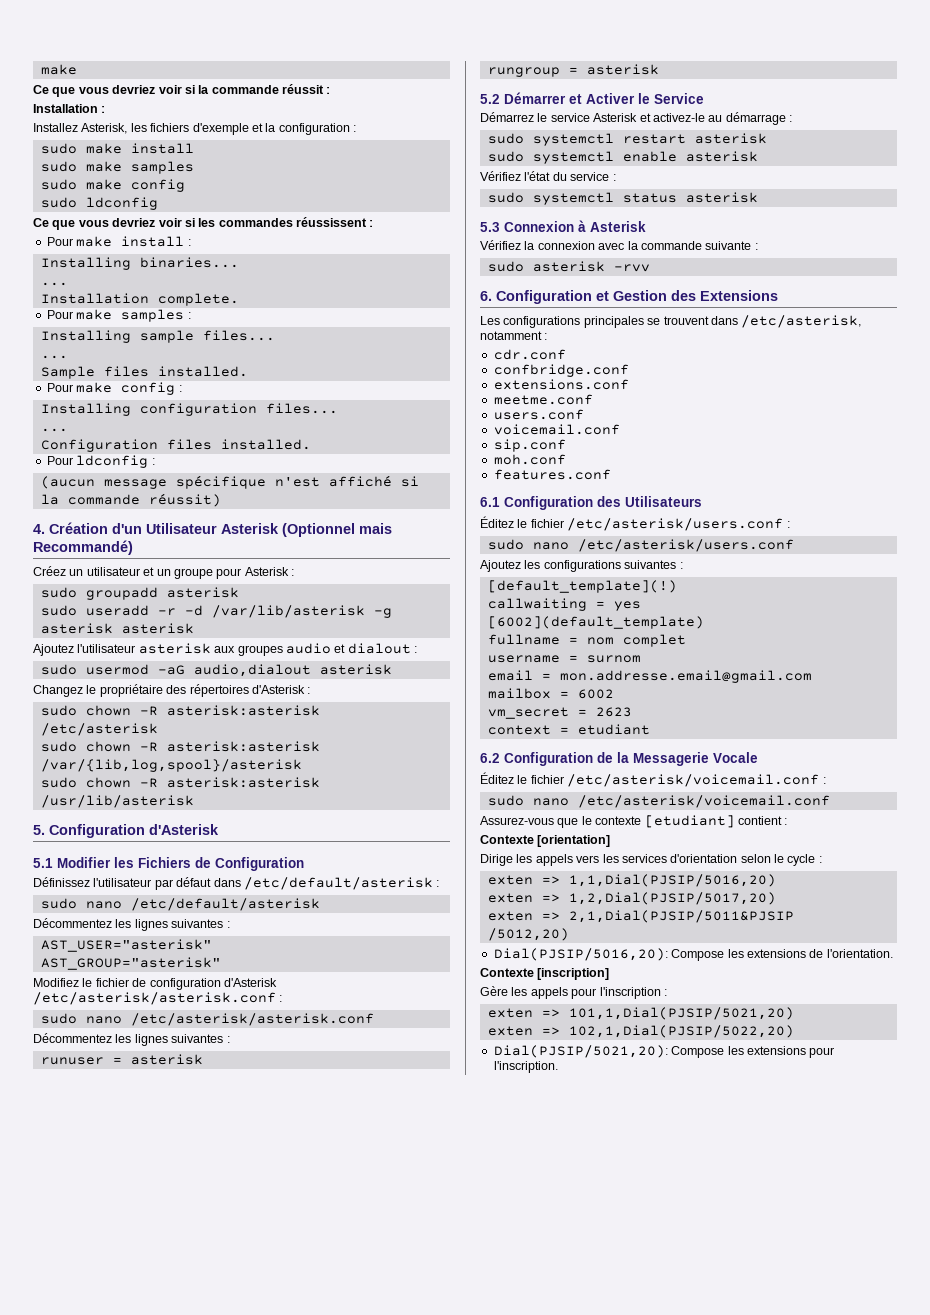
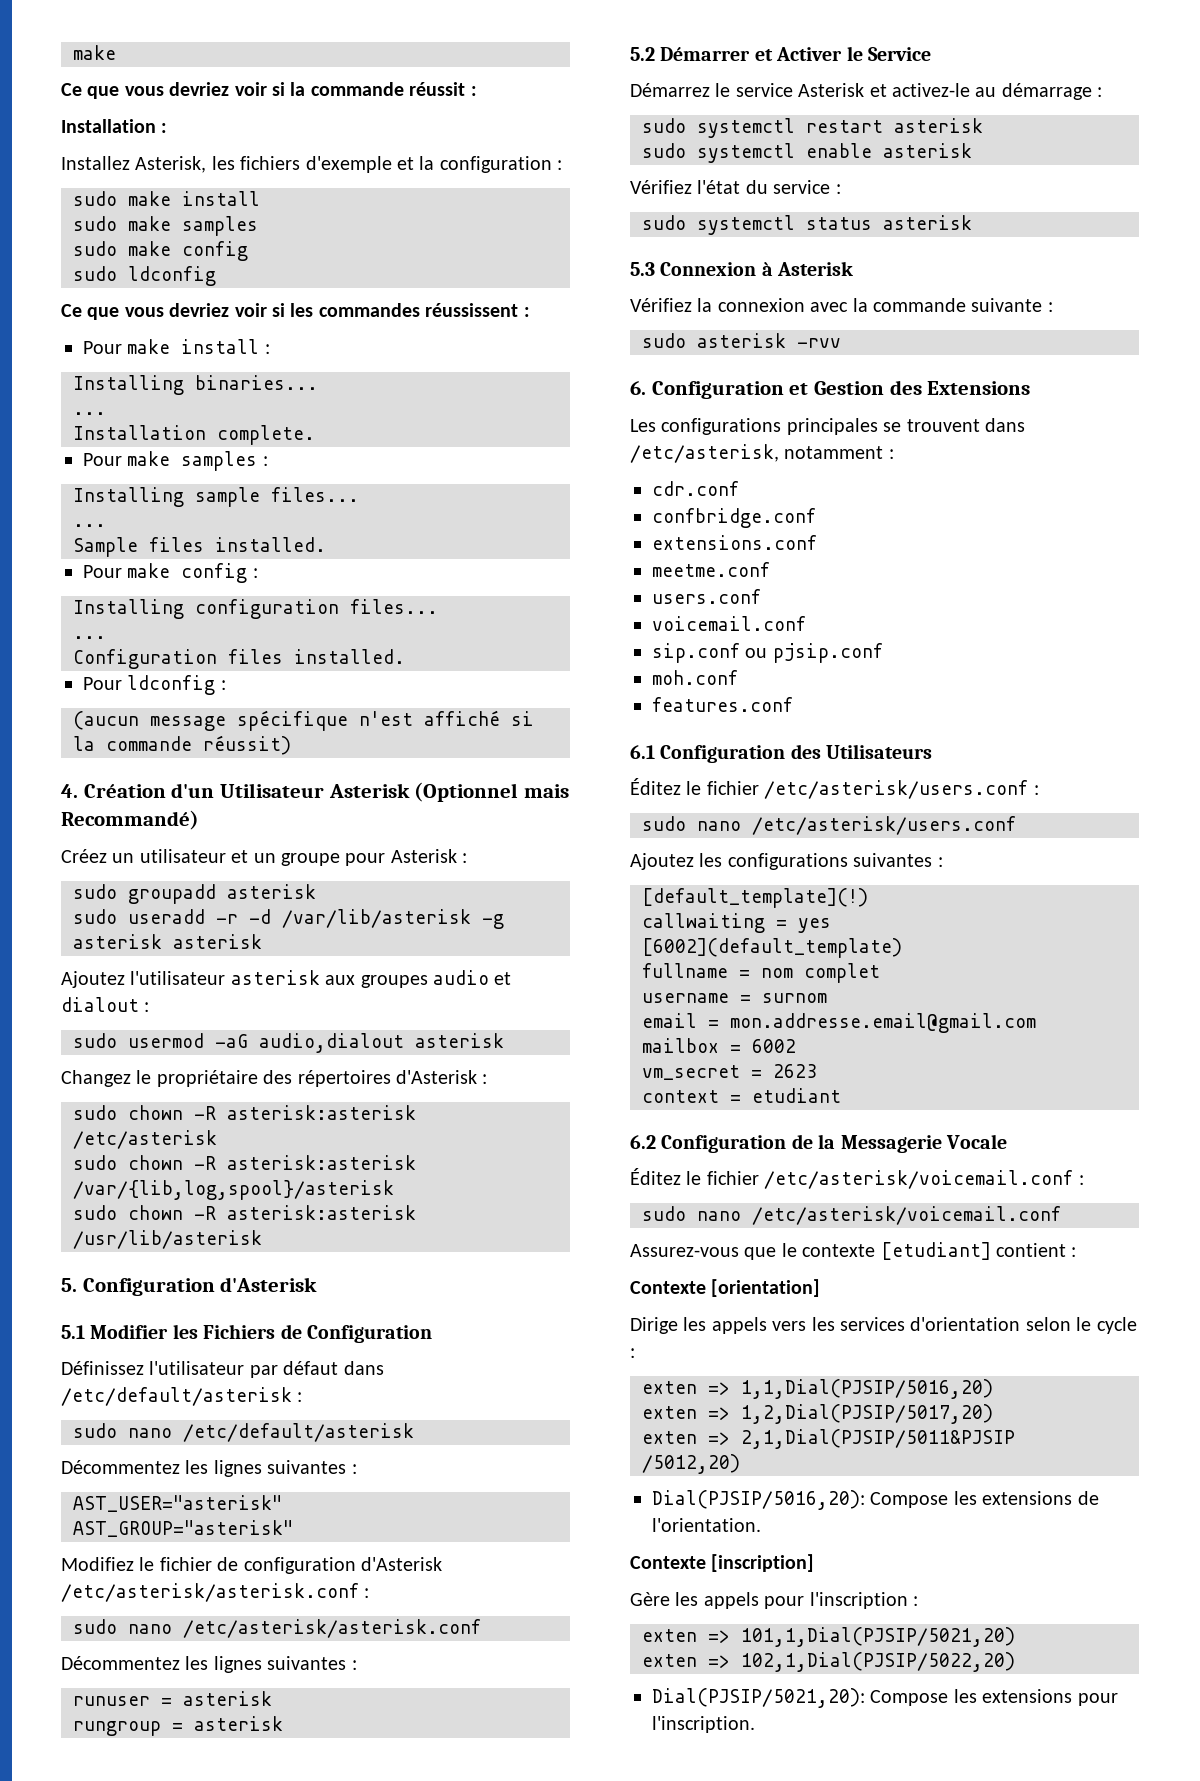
(566, 445) none -> [745,643,883,663] ou pjsip.conf

